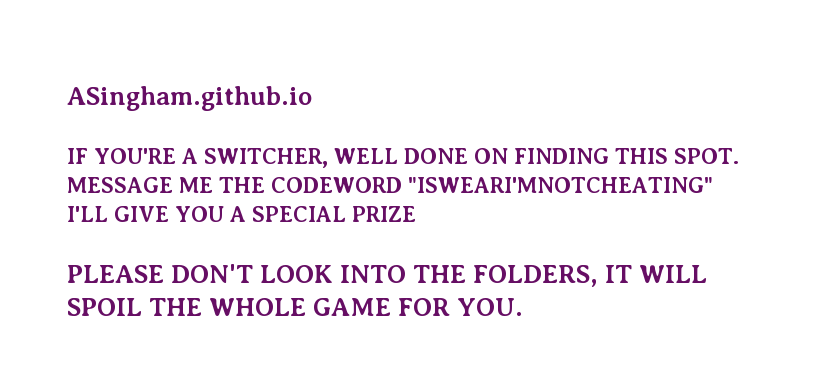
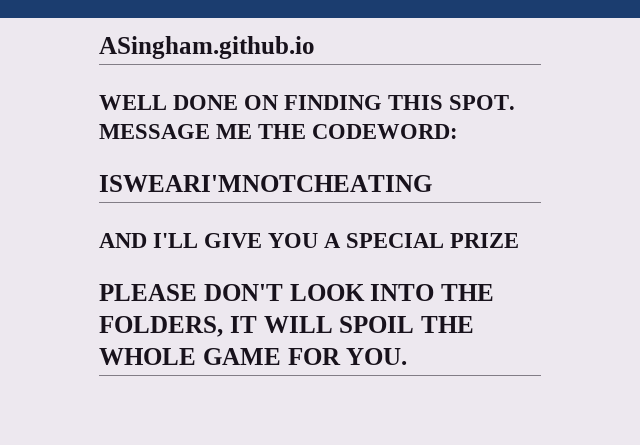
[67,148,328,168] IF YOU'RE A SWITCHER, -> (315, 47) none
[271,177,713,193] CODEWORD "ISWEARI'MNOTCHEATING" -> [312,124,459,139] [99,175,432,192] [99,233,147,248] CODEWORD: // ISWEARI'MNOTCHEATING // AND

